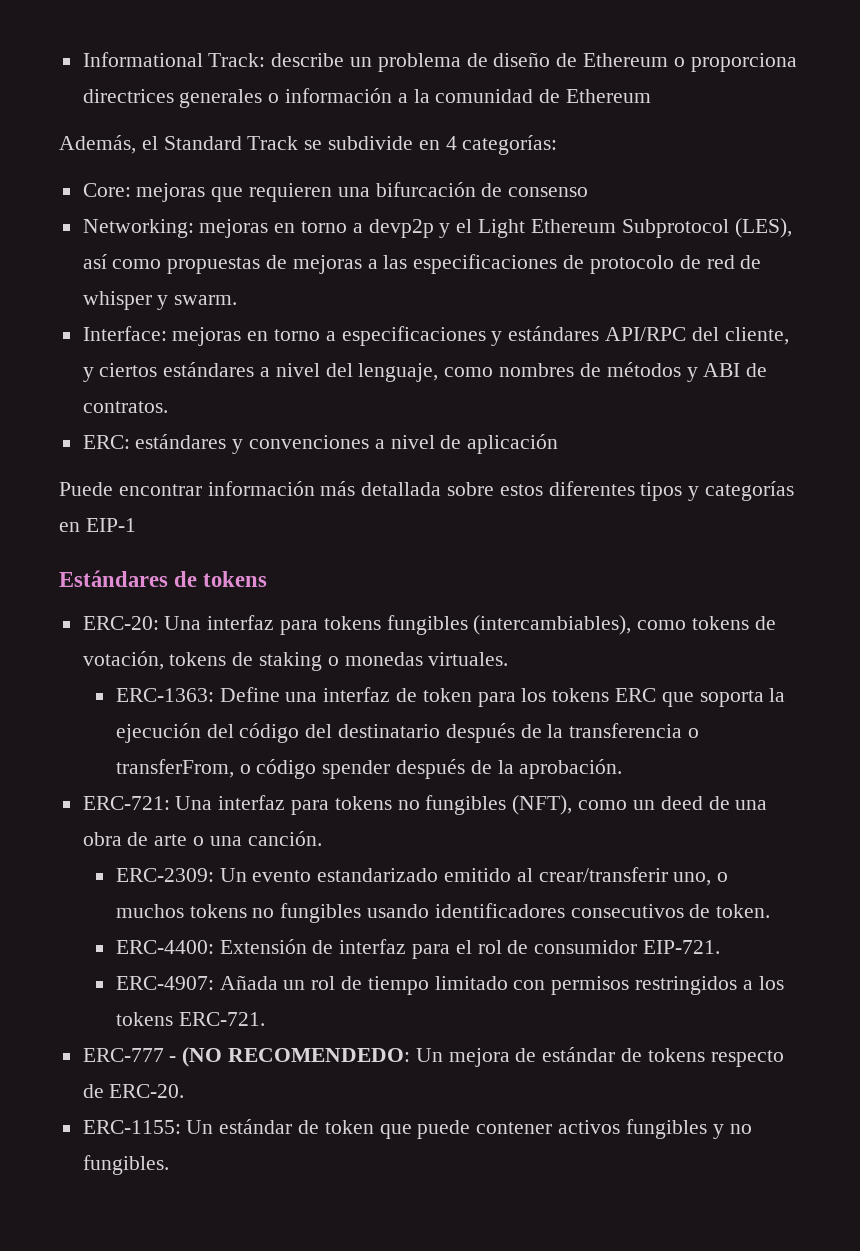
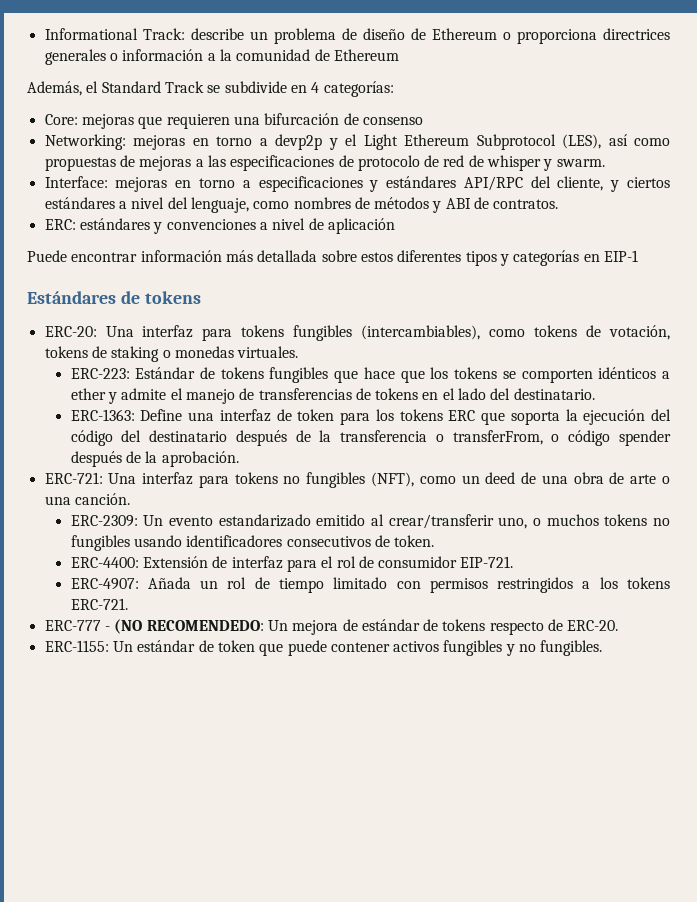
(509, 659) none -> [70,367,670,383] [70,388,595,404] // ERC-223: Estándar de tokens fungibles que hace que los tokens se comporten idénticos a ether y admite el manejo de transferencias de tokens en el lado del destinatario.

